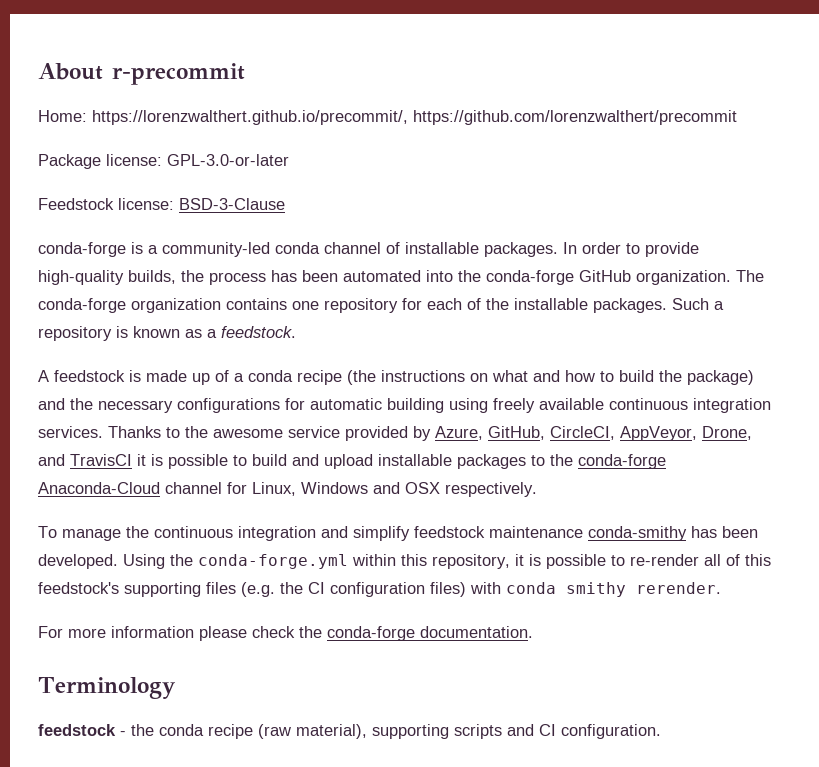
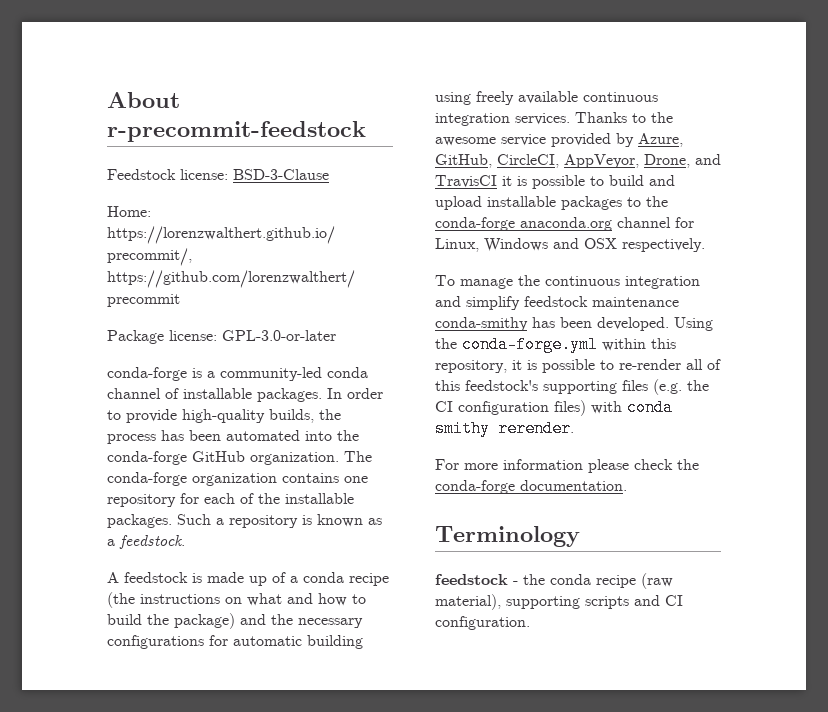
[112,63,245,85] r-precommit -> [107,121,366,142] [107,169,329,180] r-precommit-feedstock // Feedstock license: BSD-3-Clause
[38,198,285,210] // Feedstock license: BSD-3-Clause -> (336, 335) none
[38,482,160,494] Anaconda-Cloud -> [520,217,612,231] anaconda.org

